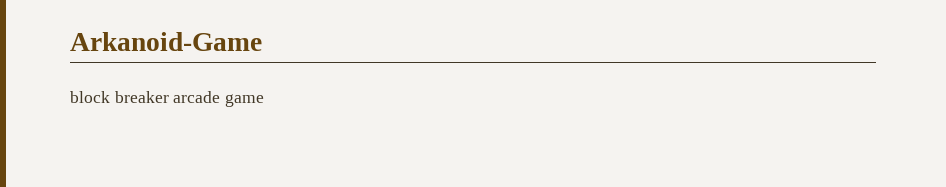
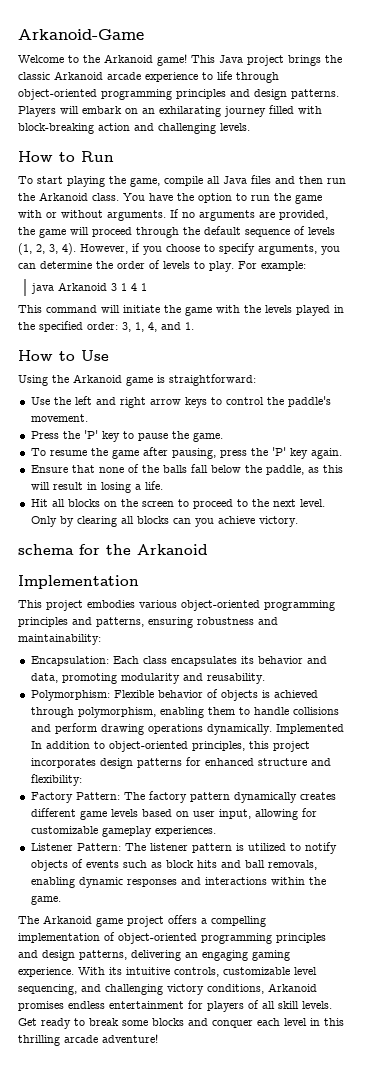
[70,91,265,107] block breaker arcade game -> [18,54,342,66] [18,71,279,83] [18,89,339,100] [18,105,322,117] [18,123,250,134] [18,151,114,162] [18,175,346,187] [18,192,322,204] [18,209,328,221] [18,226,335,238] [18,243,340,255] [18,260,306,272] [30,282,147,294] [18,305,344,316] [18,321,194,332] [18,350,109,361] [18,374,256,386] [30,396,331,408] [30,414,88,422] [30,430,223,442] [30,447,342,459] [30,464,343,475] [30,481,163,493] [30,499,325,509] [30,516,298,527] [18,544,208,555] [18,575,139,589] [18,600,335,611] [18,617,278,628] [18,634,101,645] [30,656,327,666] [30,673,265,684] [30,689,318,701] [30,707,339,718] [30,723,344,735] [30,741,310,752] [30,757,331,769] [30,774,82,786] [30,791,336,803] [30,808,317,820] [30,826,216,837] [30,842,337,854] [30,859,317,871] [30,877,326,888] [30,895,61,905] [18,915,266,927] [18,932,326,944] [18,950,290,961] [18,967,317,977] [18,983,317,995] [18,1000,332,1012] [18,1018,344,1029] [18,1034,158,1046] Welcome to the Arkanoid game! This Java project brings the classic Arkanoid arcade experience to life through object-oriented programming principles and design patterns. Players will embark on an exhilarating journey filled with block-breaking action and challenging levels. // How to Run // To start playing the game, compile all Java files and then run the Arkanoid class. You have the option to run the game with or without arguments. If no arguments are provided, the game will proceed through the default sequence of levels (1, 2, 3, 4). However, if you choose to specify arguments, you can determine the order of levels to play. For example: // java Arkanoid 3 1 4 1 // This command will initiate the game with the levels played in the specified order: 3, 1, 4, and 1. // How to Use // Using the Arkanoid game is straightforward: // Use the left and right arrow keys to control the paddle's movement. // Press the 'P' key to pause the game. // To resume the game after pausing, press the 'P' key again. // Ensure that none of the balls fall below the paddle, as this will result in losing a life. // Hit all blocks on the screen to proceed to the next level. Only by clearing all blocks can you achieve victory. // schema for the Arkanoid // Implementation // This project embodies various object-oriented programming principles and patterns, ensuring robustness and maintainability: // Encapsulation: Each class encapsulates its behavior and data, promoting modularity and reusability. // Polymorphism: Flexible behavior of objects is achieved through polymorphism, enabling them to handle collisions and perform drawing operations dynamically. Implemented In addition to object-oriented principles, this project incorporates design patterns for enhanced structure and flexibility: // Factory Pattern: The factory pattern dynamically creates different game levels based on user input, allowing for customizable gameplay experiences. // Listener Pattern: The listener pattern is utilized to notify objects of events such as block hits and ball removals, enabling dynamic responses and interactions within the game. // The Arkanoid game project offers a compelling implementation of object-oriented programming principles and design patterns, delivering an engaging gaming experience. With its intuitive controls, customizable level sequencing, and challenging victory conditions, Arkanoid promises endless entertainment for players of all skill levels. Get ready to break some blocks and conquer each level in this thrilling arcade adventure!

